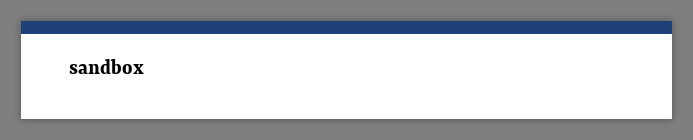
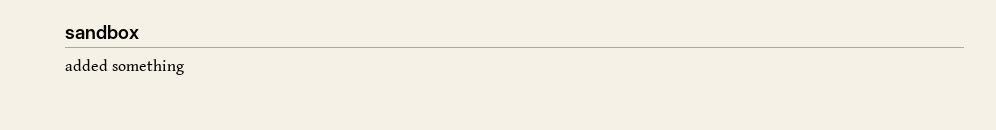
(144, 66) none -> [65,59,185,75] // added something

